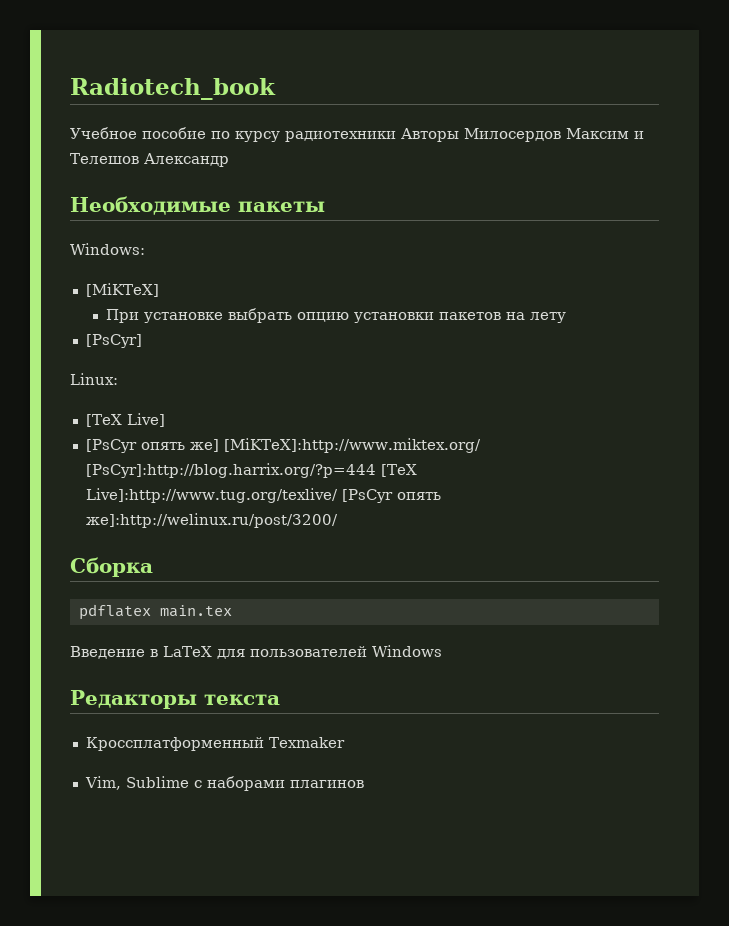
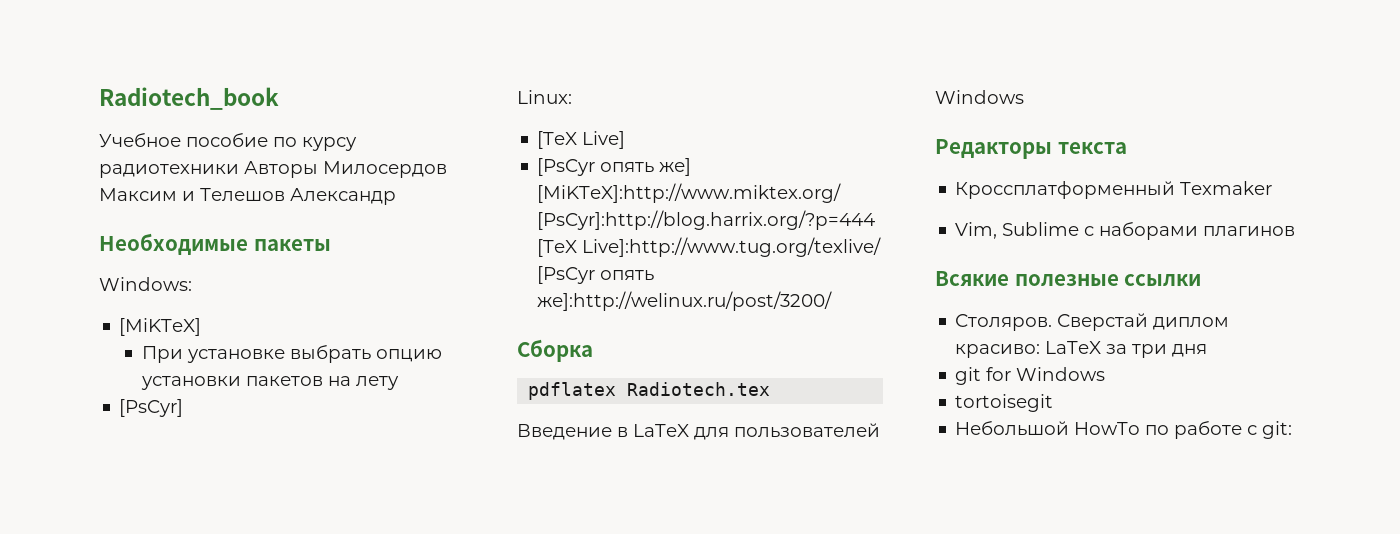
[159,605,232,617] main.tex -> [627,382,771,396] Radiotech.tex
(364, 784) none -> [935,271,1202,286] [955,313,1230,331] [955,341,1208,358] [955,367,1106,385] [955,394,1054,412] [955,421,1293,439] // Всякие полезные ссылки // Столяров. Сверстай диплом красиво: LaTeX за три дня // git for Windows // tortoisegit // Небольшой HowTo по работе с git:

